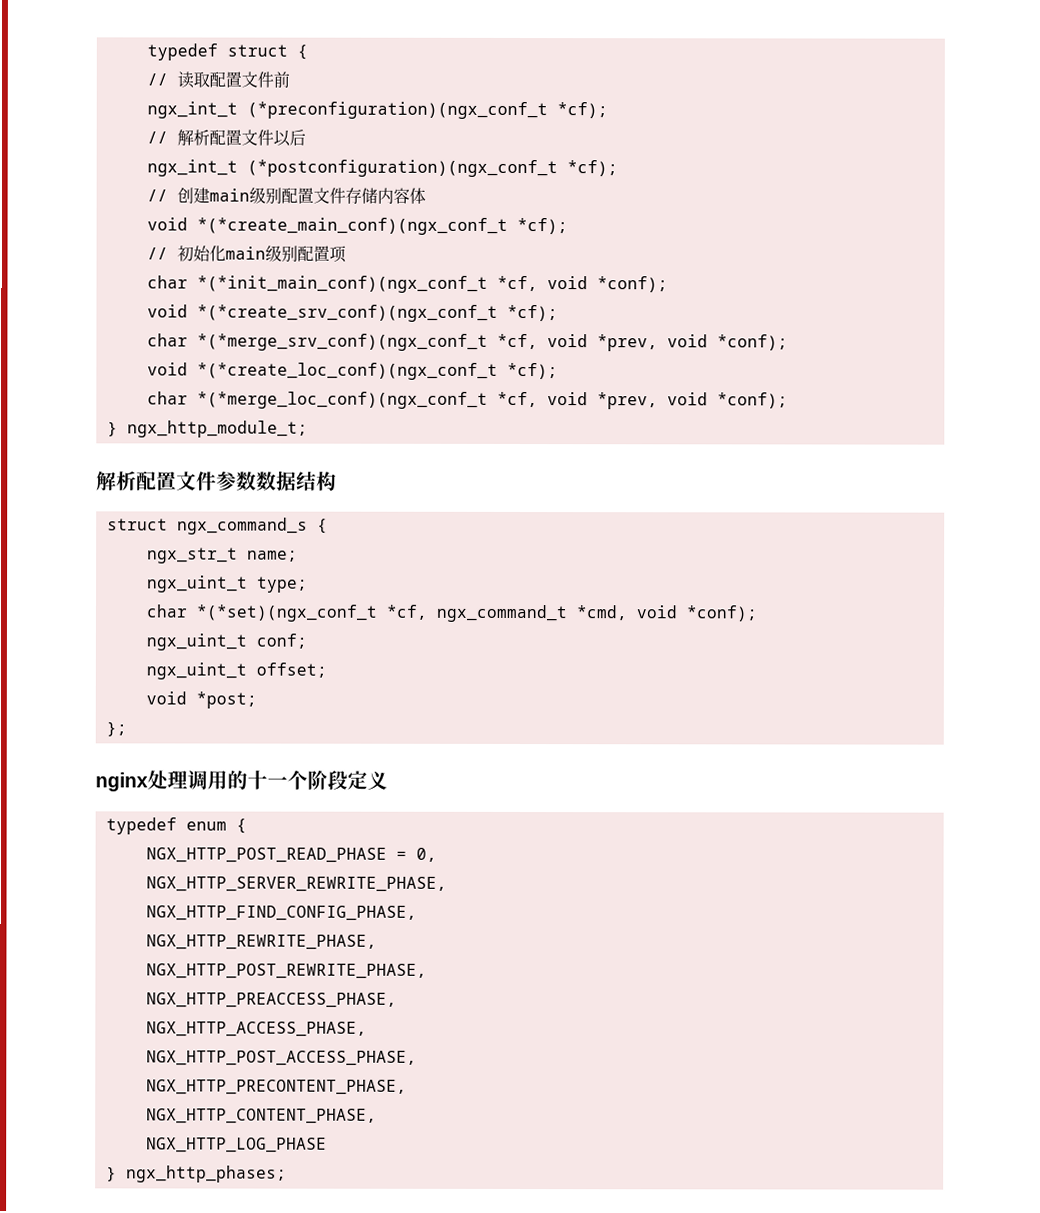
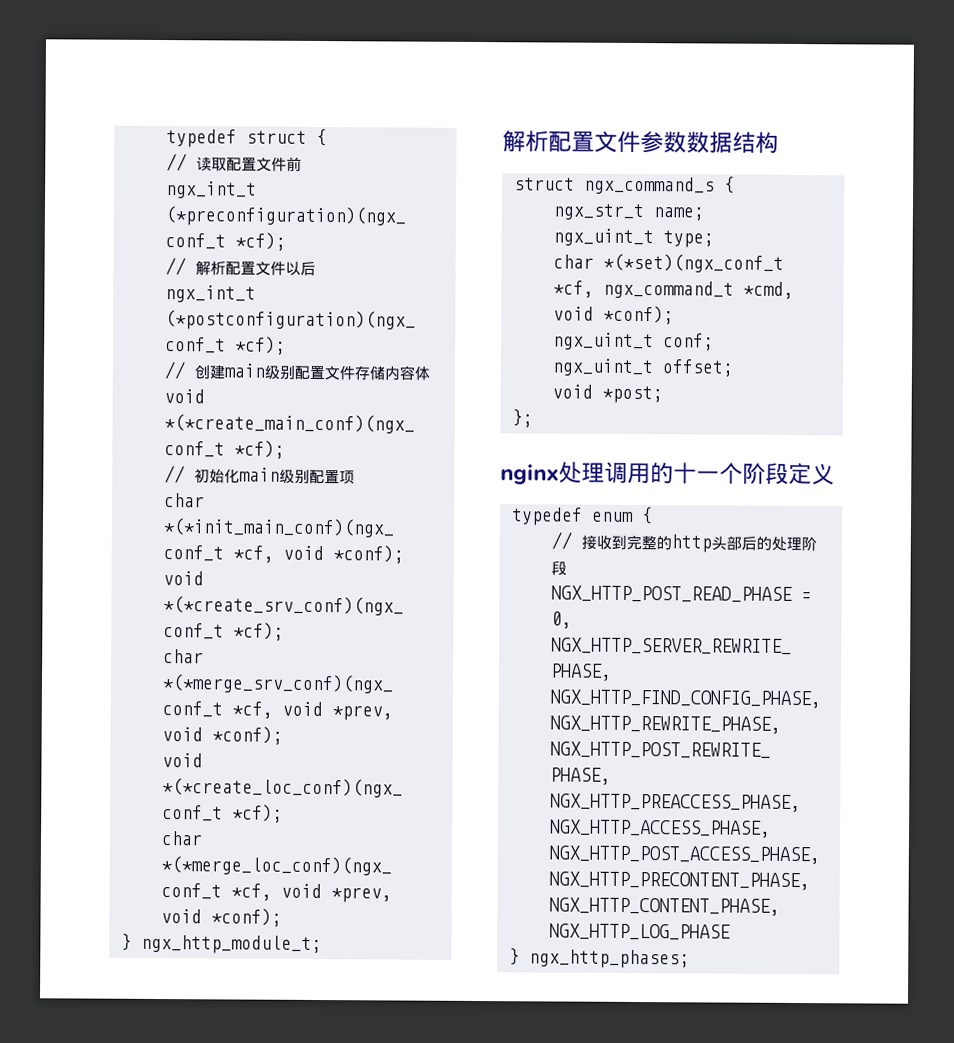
(247, 826) none -> [551,531,817,553] [551,560,567,576] // // 接收到完整的http头部后的处理阶段

